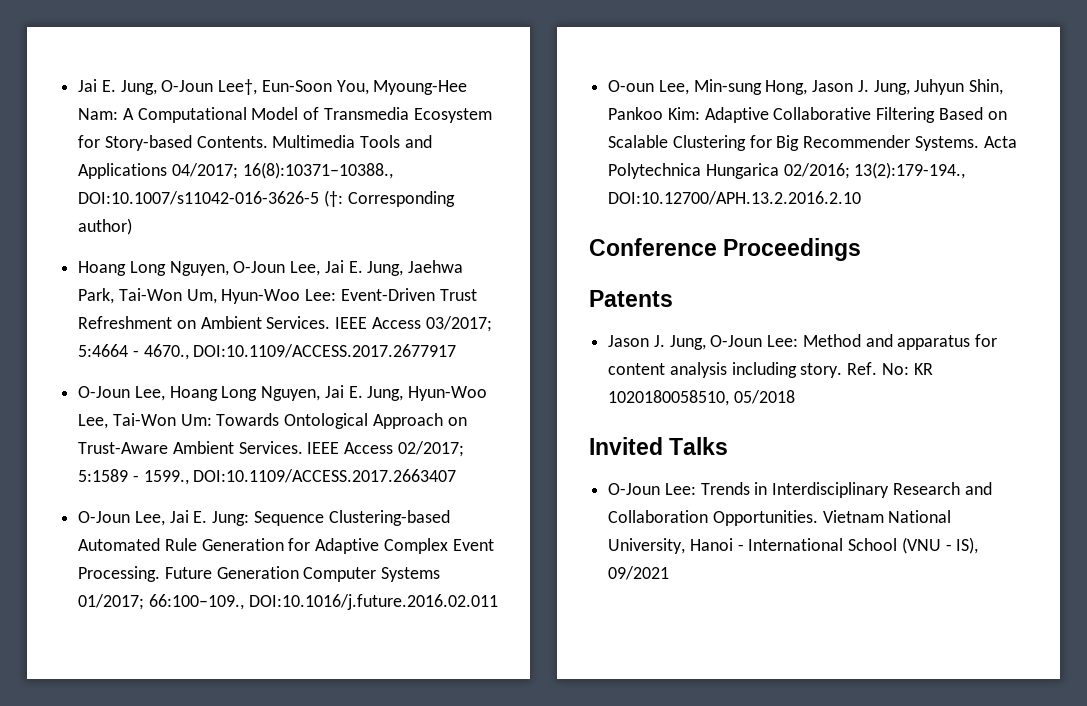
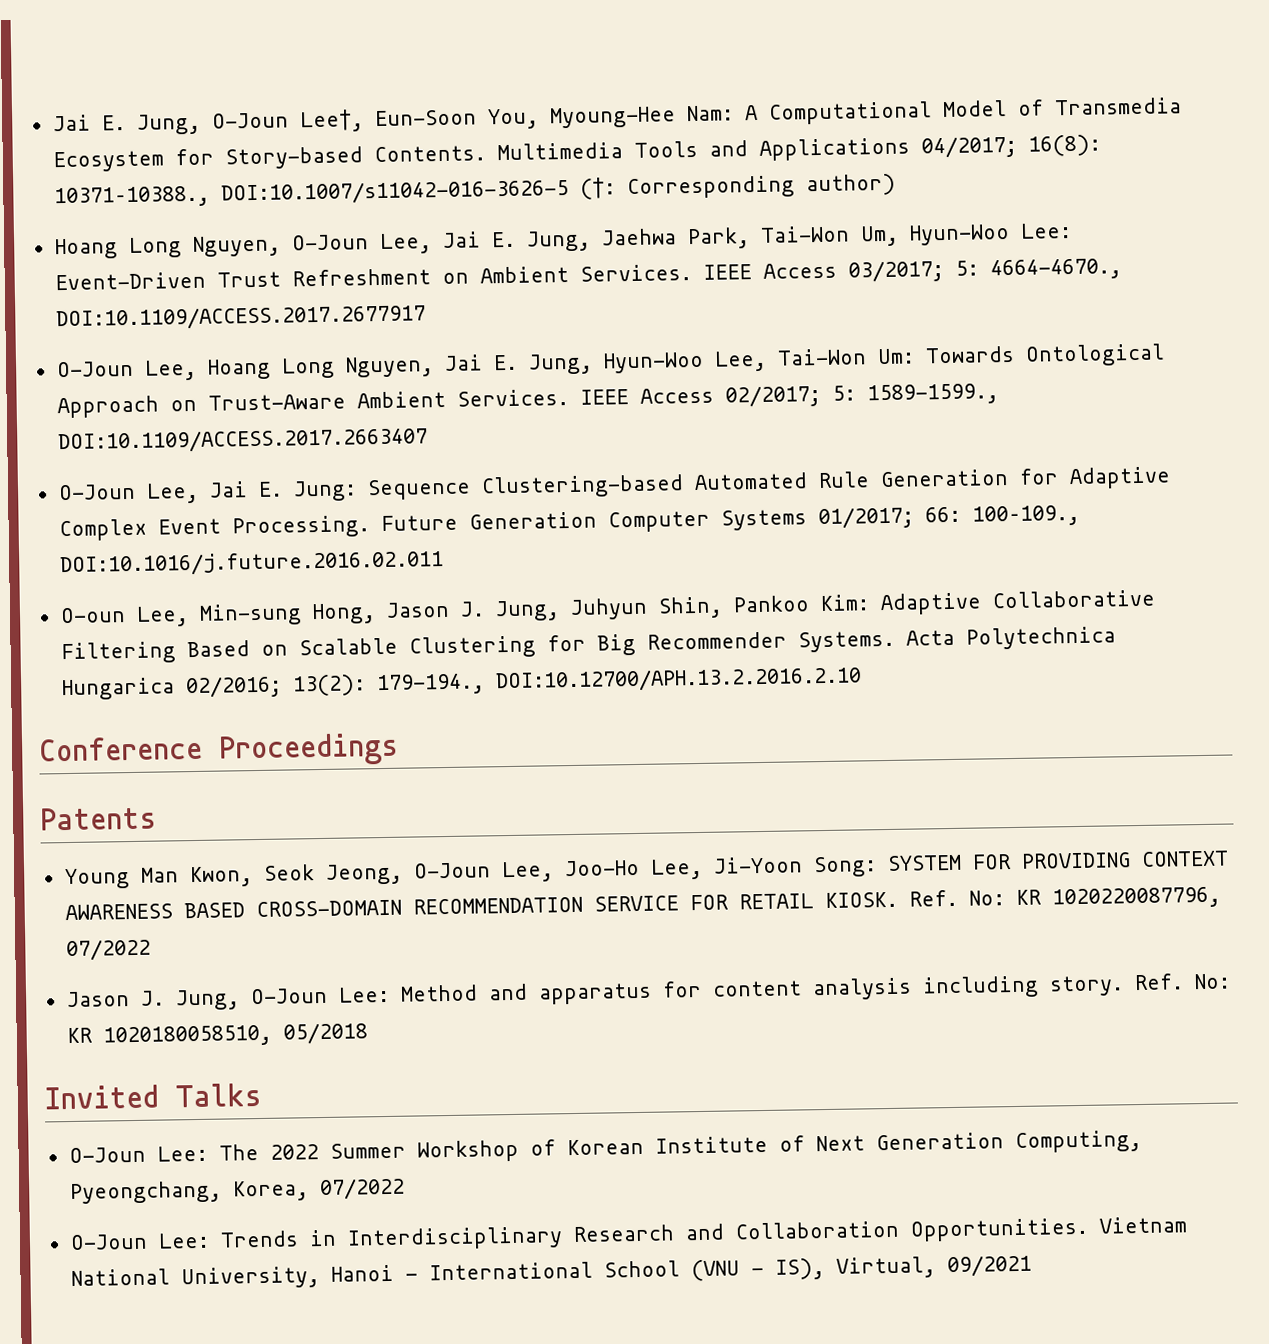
[242,162,393,179] 16(8):10371–10388., -> [1027,134,1101,157] [53,185,210,209] 16(8): 10371–10388.,
[78,344,189,360] 5:4664 - 4670., -> [954,258,1122,281] 5: 4664-4670.,
[78,469,189,485] 5:1589 - 1599., -> [831,383,999,406] 5: 1589-1599.,
[148,594,244,610] 66:100–109., -> [924,504,1080,527] 66: 100–109.,
[854,162,966,179] 13(2):179-194., -> [292,673,485,697] 13(2): 179-194.,
(673, 298) none -> [64,850,1229,890] [64,886,1221,921] [65,938,151,962] // Young Man Kwon, Seok Jeong, O-Joun Lee, Joo-Ho Lee, Ji-Yoon Song: SYSTEM FOR PROVIDING CONTEXT AWARENESS BASED CROSS-DOMAIN RECOMMENDATION SERVICE FOR RETAIL KIOSK. Ref. No: KR 1020220087796, 07/2022
(729, 446) none -> [68,1130,1142,1164] [69,1177,405,1205] // O-Joun Lee: The 2022 Summer Workshop of Korean Institute of Next Generation Computing, Pyeongchang, Korea, 07/2022
(979, 545) none -> [835,1256,936,1279] Virtual,

